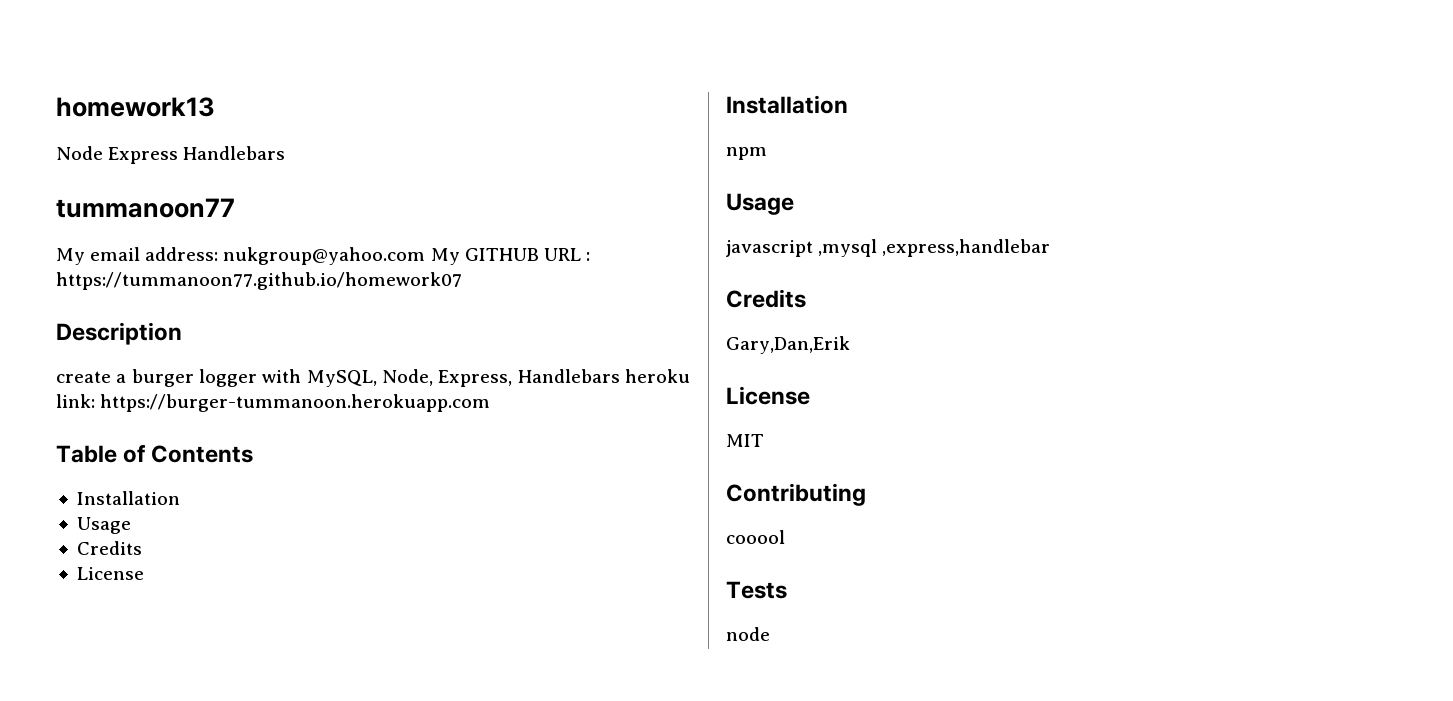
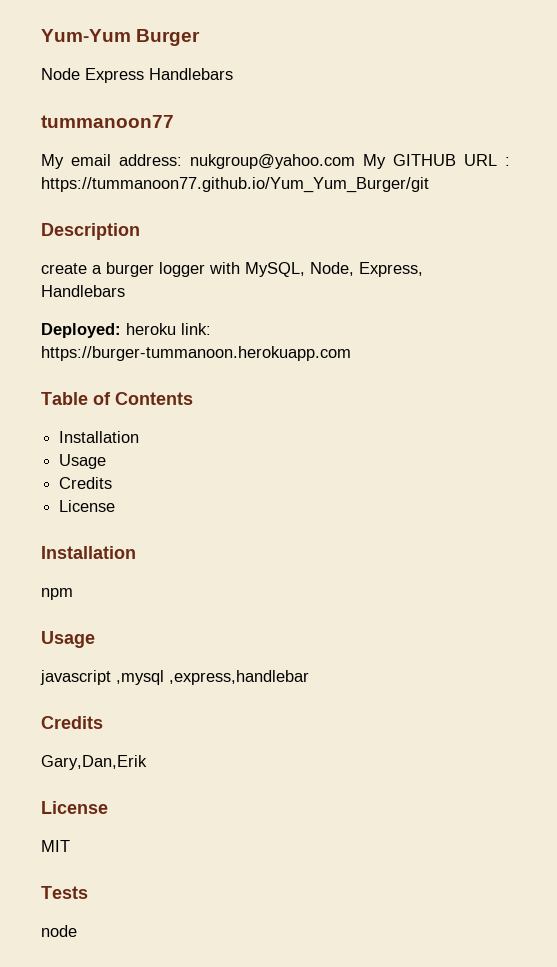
[56,97,215,117] homework13 -> [41,29,201,46] Yum-Yum Burger
[56,272,462,290] https://tummanoon77.github.io/homework07 -> [41,177,429,193] https://tummanoon77.github.io/Yum_Yum_Burger/git
(620, 376) none -> [41,323,121,338] // Deployed:
[726,483,866,506] [726,530,785,544] // Contributing // cooool -> (70, 846) none

